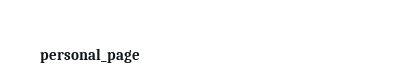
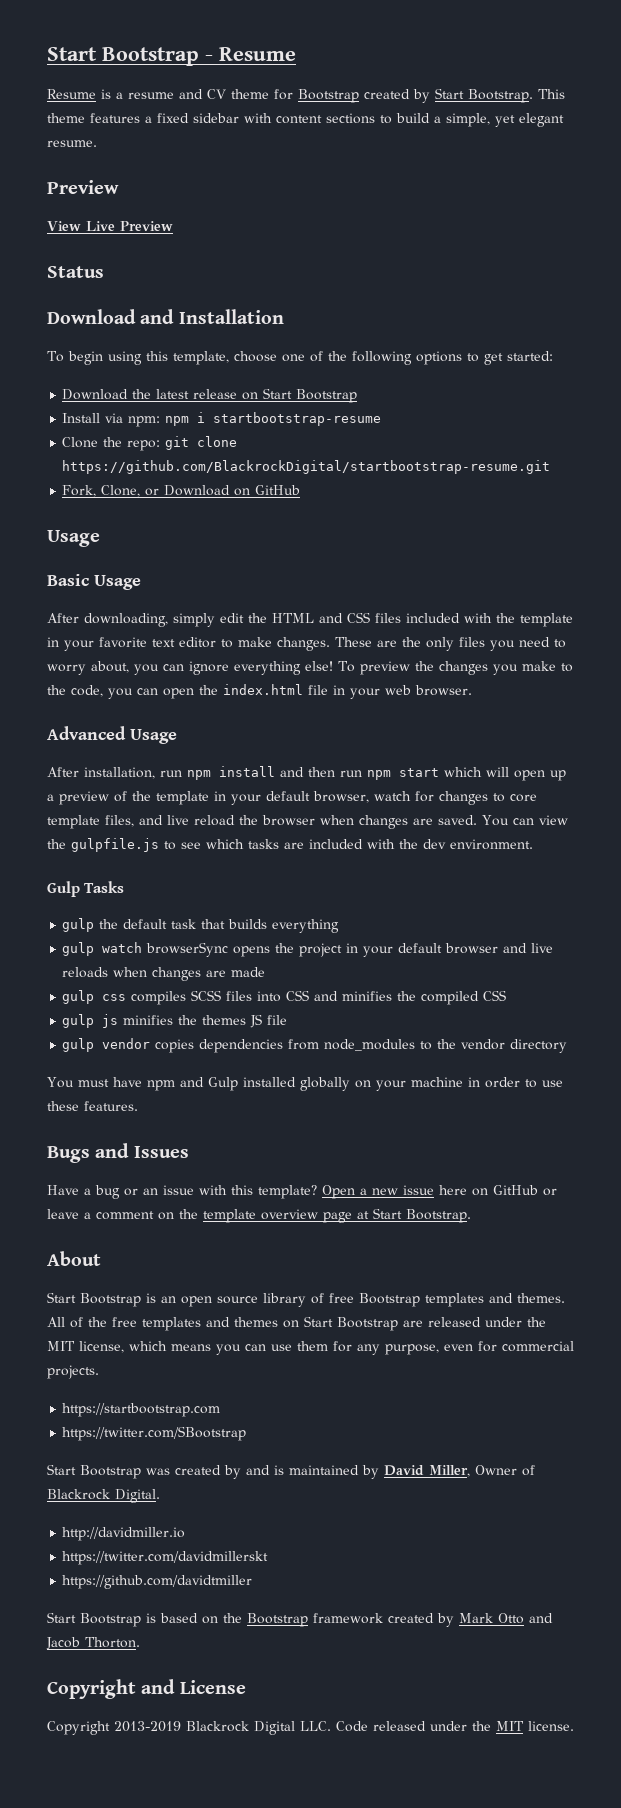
[40,48,140,63] personal_page -> [47,47,296,66] [47,88,565,103] [47,113,564,127] [47,140,97,147] [47,180,119,194] [47,221,173,231] [47,266,104,278] [47,309,284,324] [47,351,553,365] [62,388,358,403] [62,412,382,427] [62,436,238,451] [62,460,551,474] [62,485,301,497] [47,530,100,547] [47,574,141,590] [47,612,573,627] [47,637,566,651] [47,661,573,675] [47,684,472,699] [47,726,177,744] [47,766,566,781] [47,791,537,805] [47,815,568,829] [47,838,533,852] [47,881,125,897] [62,918,340,933] [62,942,554,957] [62,967,266,981] [62,990,507,1005] [62,1014,288,1028] [62,1038,568,1053] [47,1077,563,1091] [47,1101,138,1111] [47,1143,189,1163] [47,1185,557,1199] [47,1208,471,1223] [47,1251,101,1266] [47,1292,565,1307] [47,1316,546,1331] [47,1341,574,1355] [47,1365,99,1379] [62,1403,221,1417] [62,1426,247,1441] [47,1464,535,1479] [47,1489,160,1503] [62,1527,186,1541] [62,1551,269,1565] [62,1575,253,1589] [47,1612,553,1627] [46,1637,140,1650] [47,1679,246,1699] [47,1721,574,1735] Start Bootstrap - Resume // Resume is a resume and CV theme for Bootstrap created by Start Bootstrap. This theme features a fixed sidebar with content sections to build a simple, yet elegant resume. // Preview // View Live Preview // Status // Download and Installation // To begin using this template, choose one of the following options to get started: // Download the latest release on Start Bootstrap // Install via npm: npm i startbootstrap-resume // Clone the repo: git clone https://github.com/BlackrockDigital/startbootstrap-resume.git // Fork, Clone, or Download on GitHub // Usage // Basic Usage // After downloading, simply edit the HTML and CSS files included with the template in your favorite text editor to make changes. These are the only files you need to worry about, you can ignore everything else! To preview the changes you make to the code, you can open the index.html file in your web browser. // Advanced Usage // After installation, run npm install and then run npm start which will open up a preview of the template in your default browser, watch for changes to core template files, and live reload the browser when changes are saved. You can view the gulpfile.js to see which tasks are included with the dev environment. // Gulp Tasks // gulp the default task that builds everything // gulp watch browserSync opens the project in your default browser and live reloads when changes are made // gulp css compiles SCSS files into CSS and minifies the compiled CSS // gulp js minifies the themes JS file // gulp vendor copies dependencies from node_modules to the vendor directory // You must have npm and Gulp installed globally on your machine in order to use these features. // Bugs and Issues // Have a bug or an issue with this template? Open a new issue here on GitHub or leave a comment on the template overview page at Start Bootstrap. // About // Start Bootstrap is an open source library of free Bootstrap templates and themes. All of the free templates and themes on Start Bootstrap are released under the MIT license, which means you can use them for any purpose, even for commercial projects. // https://startbootstrap.com // https://twitter.com/SBootstrap // Start Bootstrap was created by and is maintained by David Miller, Owner of Blackrock Digital. // http://davidmiller.io // https://twitter.com/davidmillerskt // https://github.com/davidtmiller // Start Bootstrap is based on the Bootstrap framework created by Mark Otto and Jacob Thorton. // Copyright and License // Copyright 2013-2019 Blackrock Digital LLC. Code released under the MIT license.

